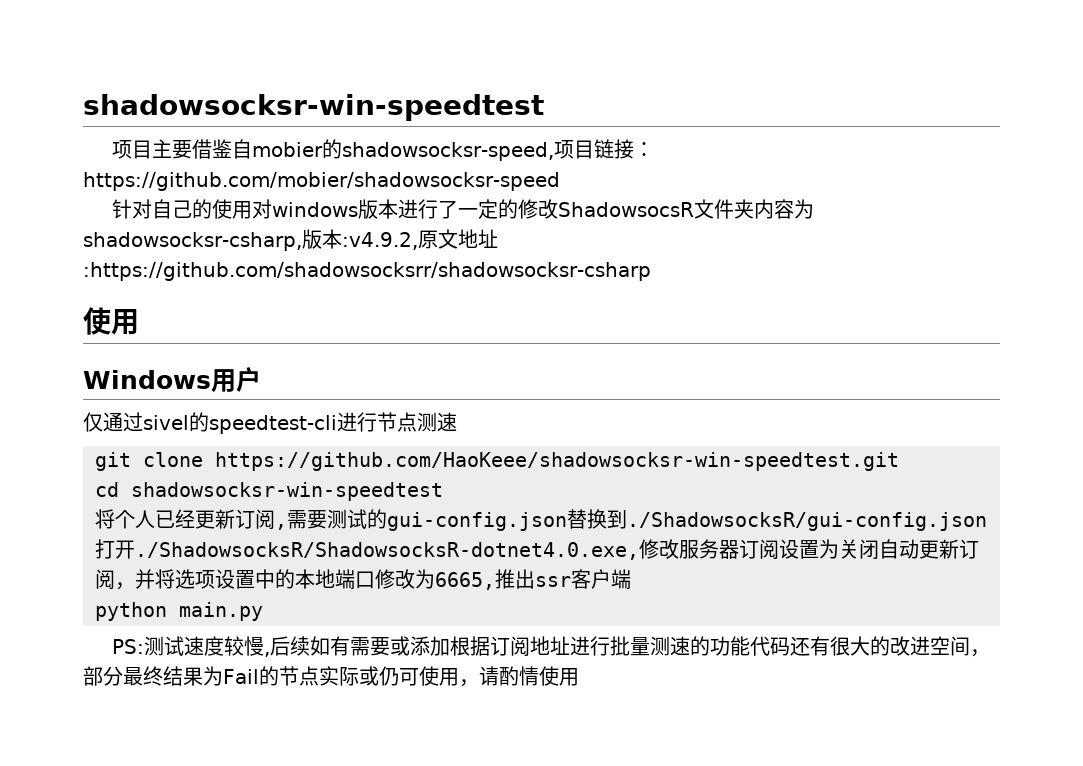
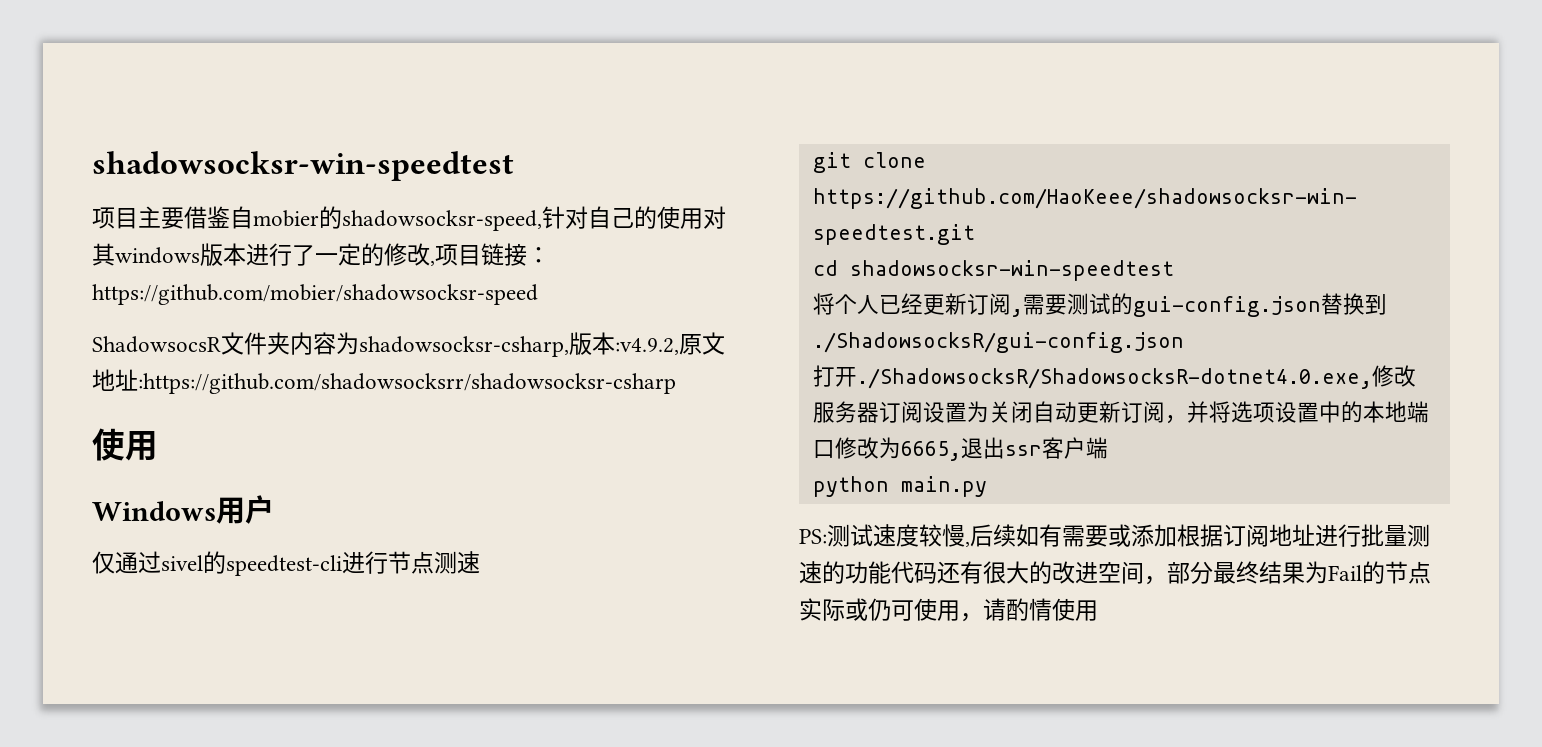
[554,139,655,159] [83,172,560,191] 项目链接：https://github.com/mobier/shadowsocksr-speed // -> (542, 220) none
(273, 209) none -> [92,243,115,266] 其
(559, 209) none -> [430,243,550,266] [92,284,538,305] ,项目链接：https://github.com/mobier/shadowsocksr-speed //
[495,569,515,589] 推 -> [960,438,983,459] 退

